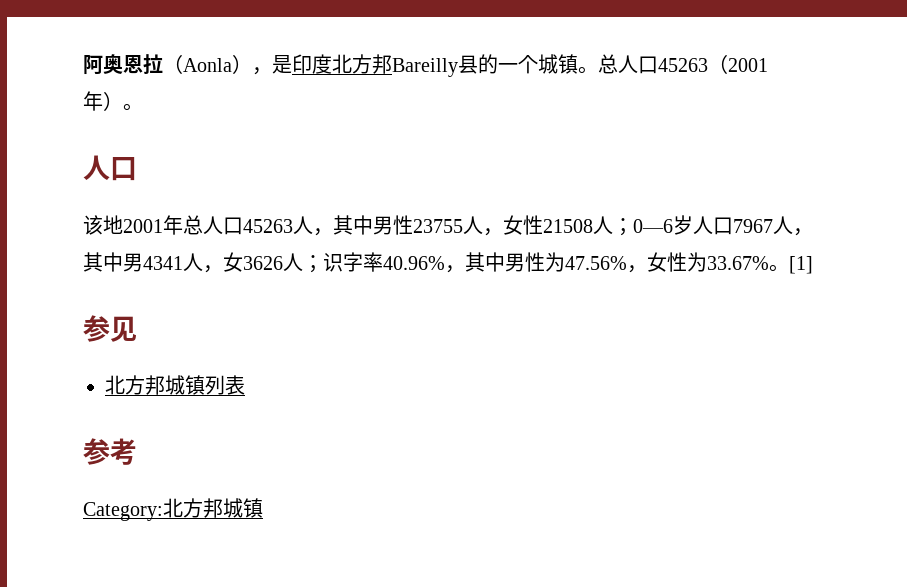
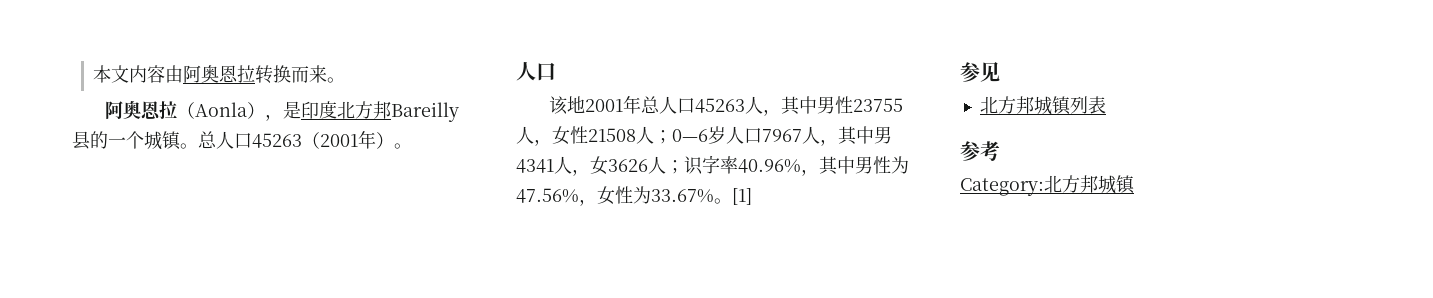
(83, 64) none -> [93,65,346,84] 本文内容由阿奥恩拉转换而来。 //

